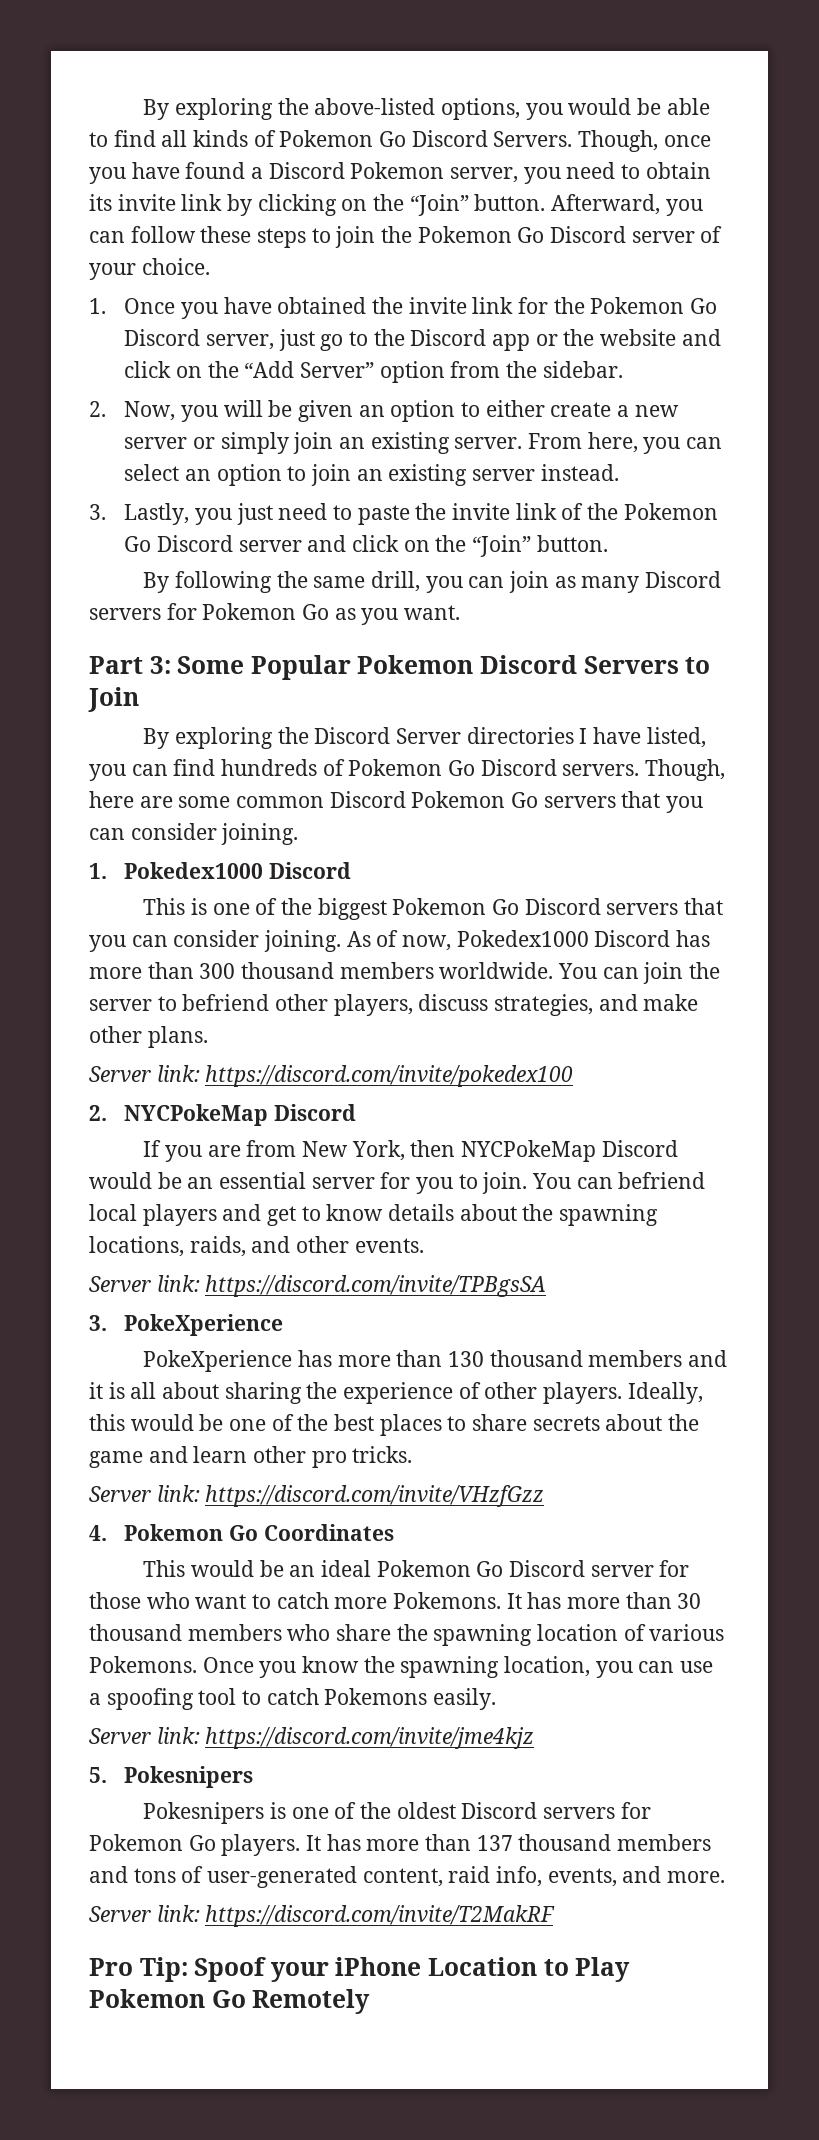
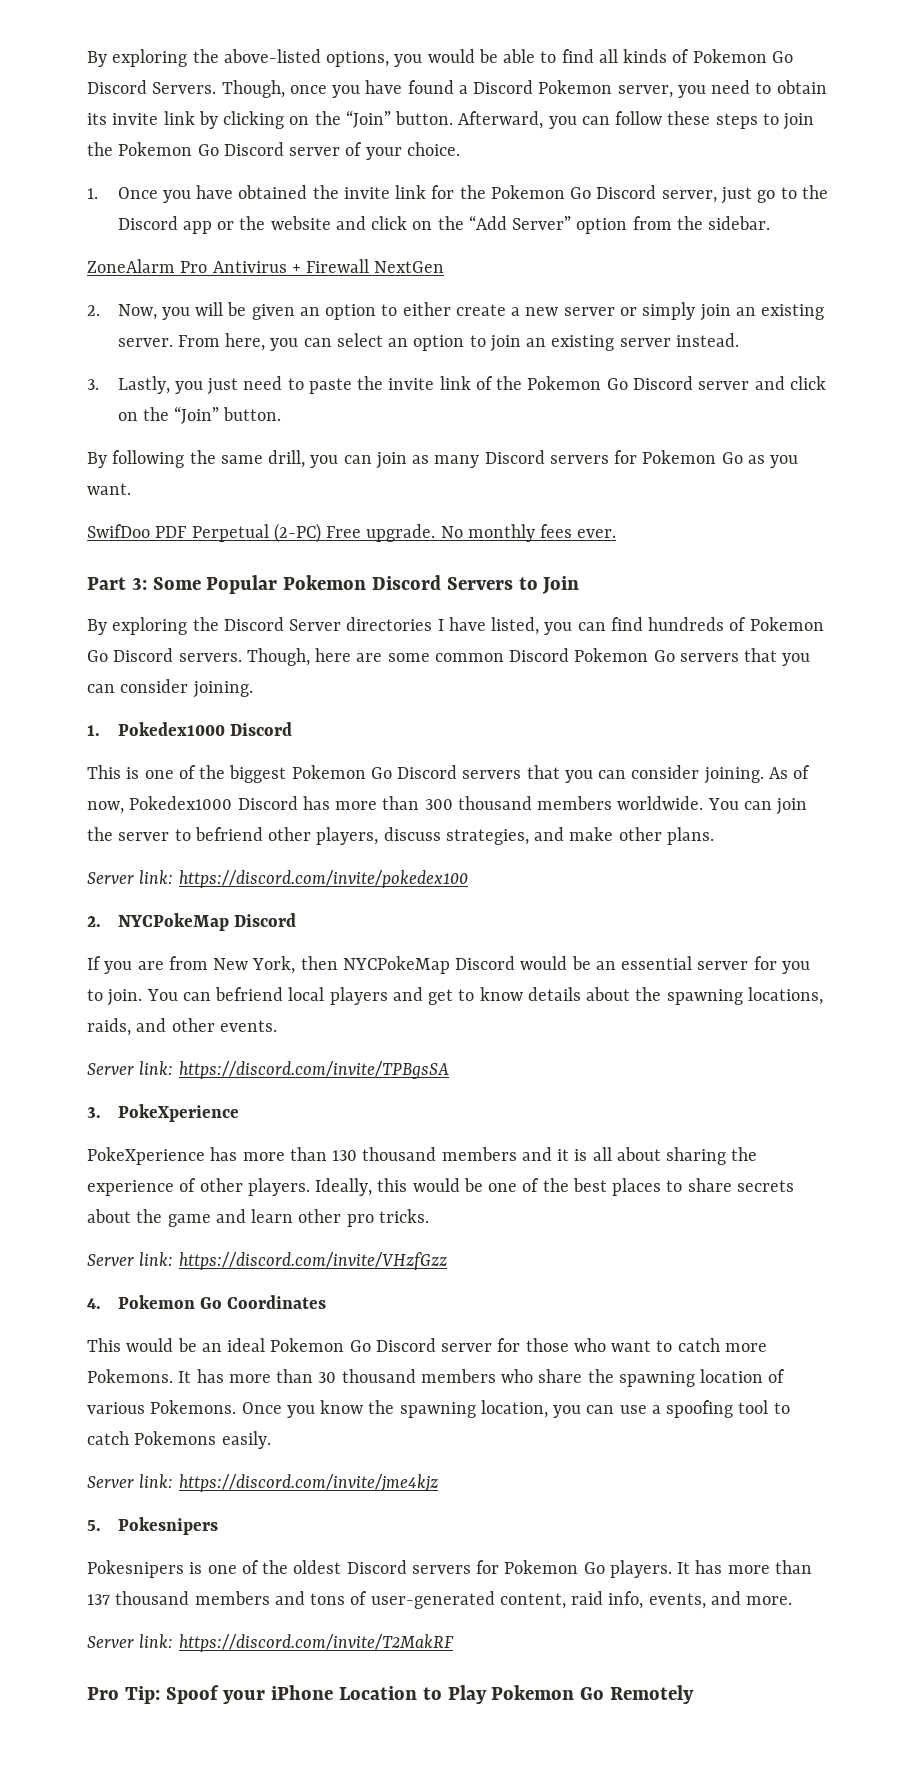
(623, 369) none -> [87,259,445,273] // ZoneAlarm Pro Antivirus + Firewall NextGen
(461, 612) none -> [87,523,617,543] // SwifDoo PDF Perpetual (2-PC) Free upgrade. No monthly fees ever.

